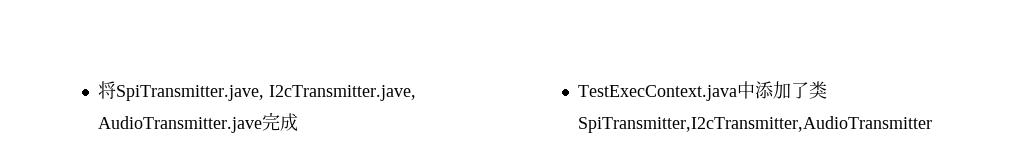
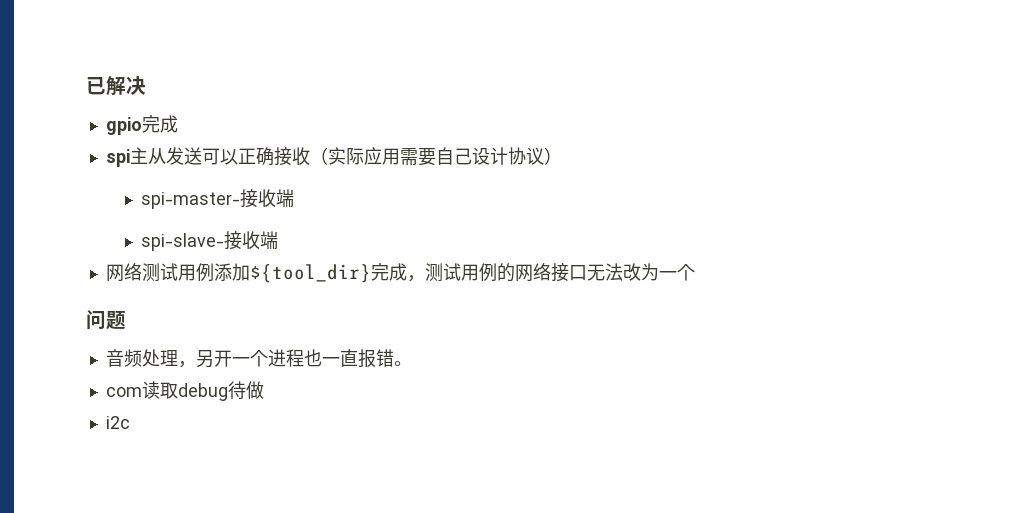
[97,81,416,101] [97,112,298,133] [577,81,827,101] [577,116,932,133] 将SpiTransmitter.jave, I2cTransmitter.jave, AudioTransmitter.jave完成 // TestExecContext.java中添加了类SpiTransmitter,I2cTransmitter,AudioTransmitter -> [86,76,146,96] [105,115,178,135] [105,147,562,167] [140,189,294,209] [140,231,278,251] [105,263,695,283] [86,310,126,330] [105,349,412,368] [105,381,264,401] [105,416,130,429] 已解决 // gpio完成 // spi主从发送可以正确接收（实际应用需要自己设计协议） // spi-master-接收端 // spi-slave-接收端 // 网络测试用例添加${tool_dir}完成，测试用例的网络接口无法改为一个 // 问题 // 音频处理，另开一个进程也一直报错。 // com读取debug待做 // i2c

